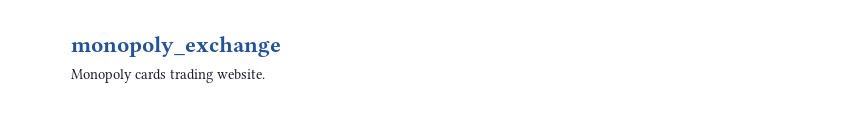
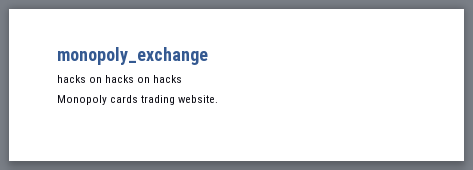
(281, 46) none -> [57,75,183,83] // hacks on hacks on hacks

